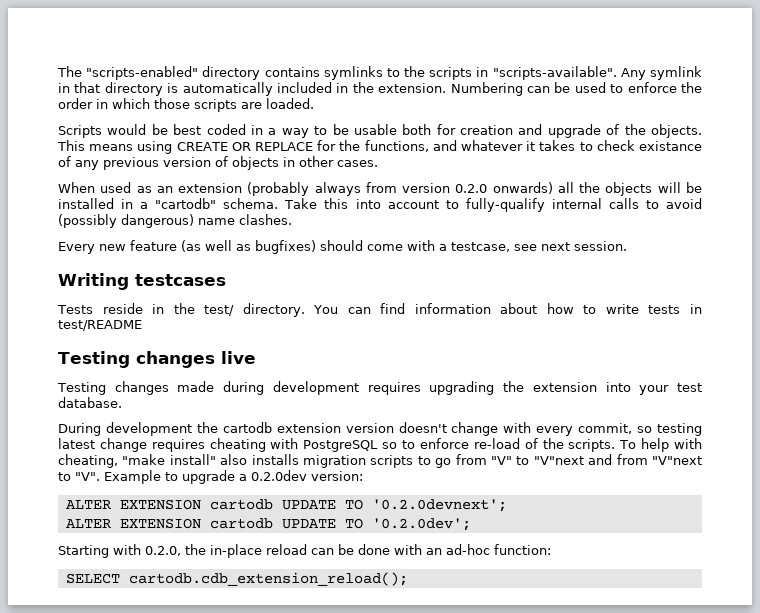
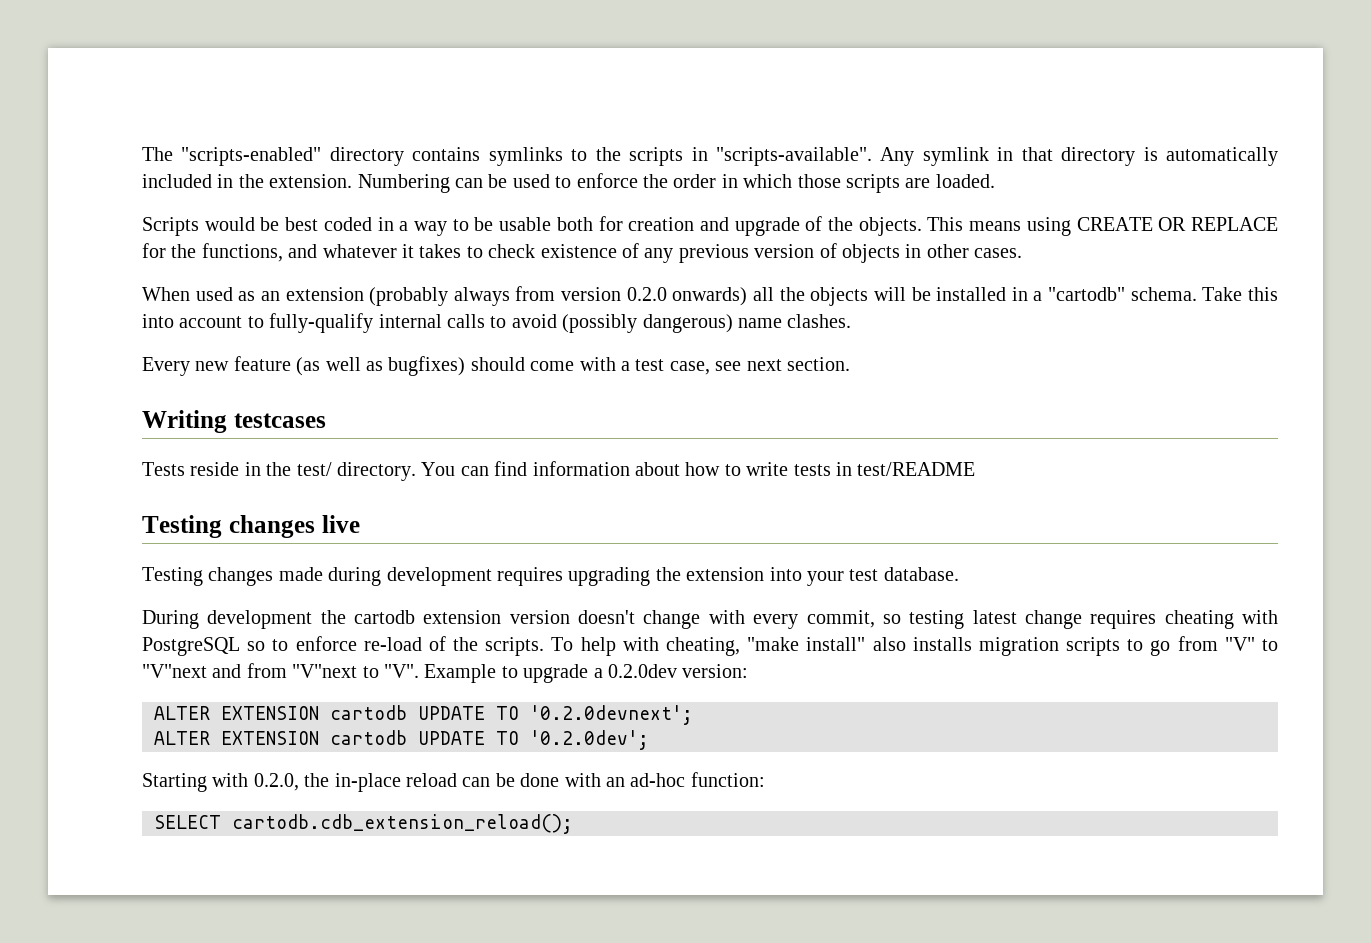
[639,141,702,151] existance -> [540,244,617,258] existence
[451,242,510,252] testcase, -> [635,359,710,375] test case,
[574,241,627,251] session. -> [786,357,850,371] section.

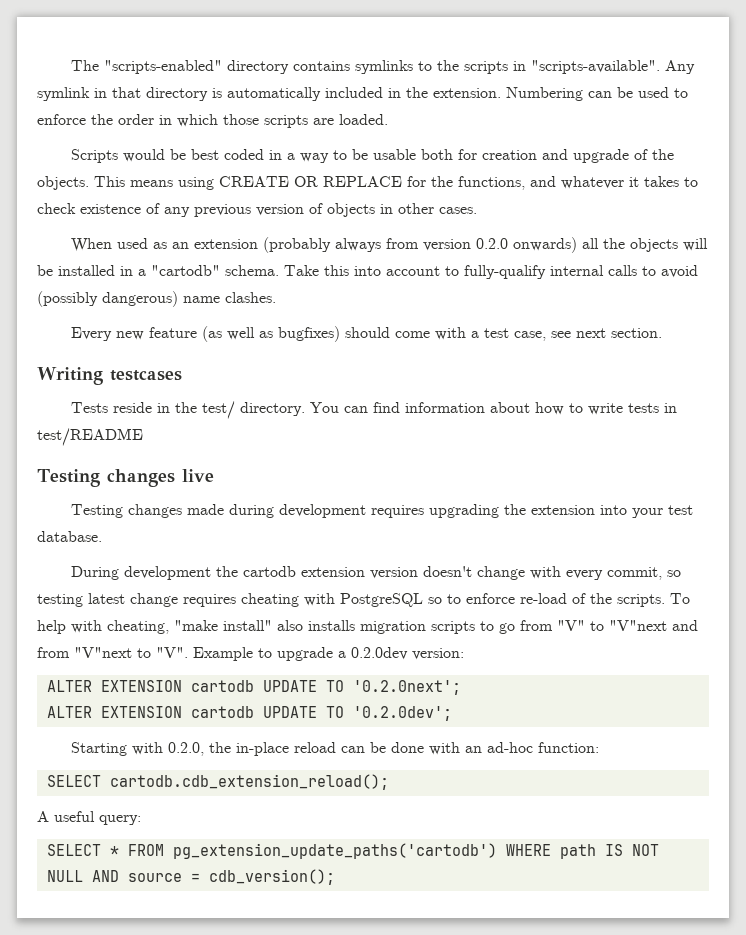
[530,705,693,725] '0.2.0devnext'; -> [352,680,461,695] '0.2.0next';
(573, 824) none -> [37,811,141,825] [46,843,659,859] [46,869,335,885] // A useful query: // SELECT * FROM pg_extension_update_paths('cartodb') WHERE path IS NOT NULL AND source = cdb_version();

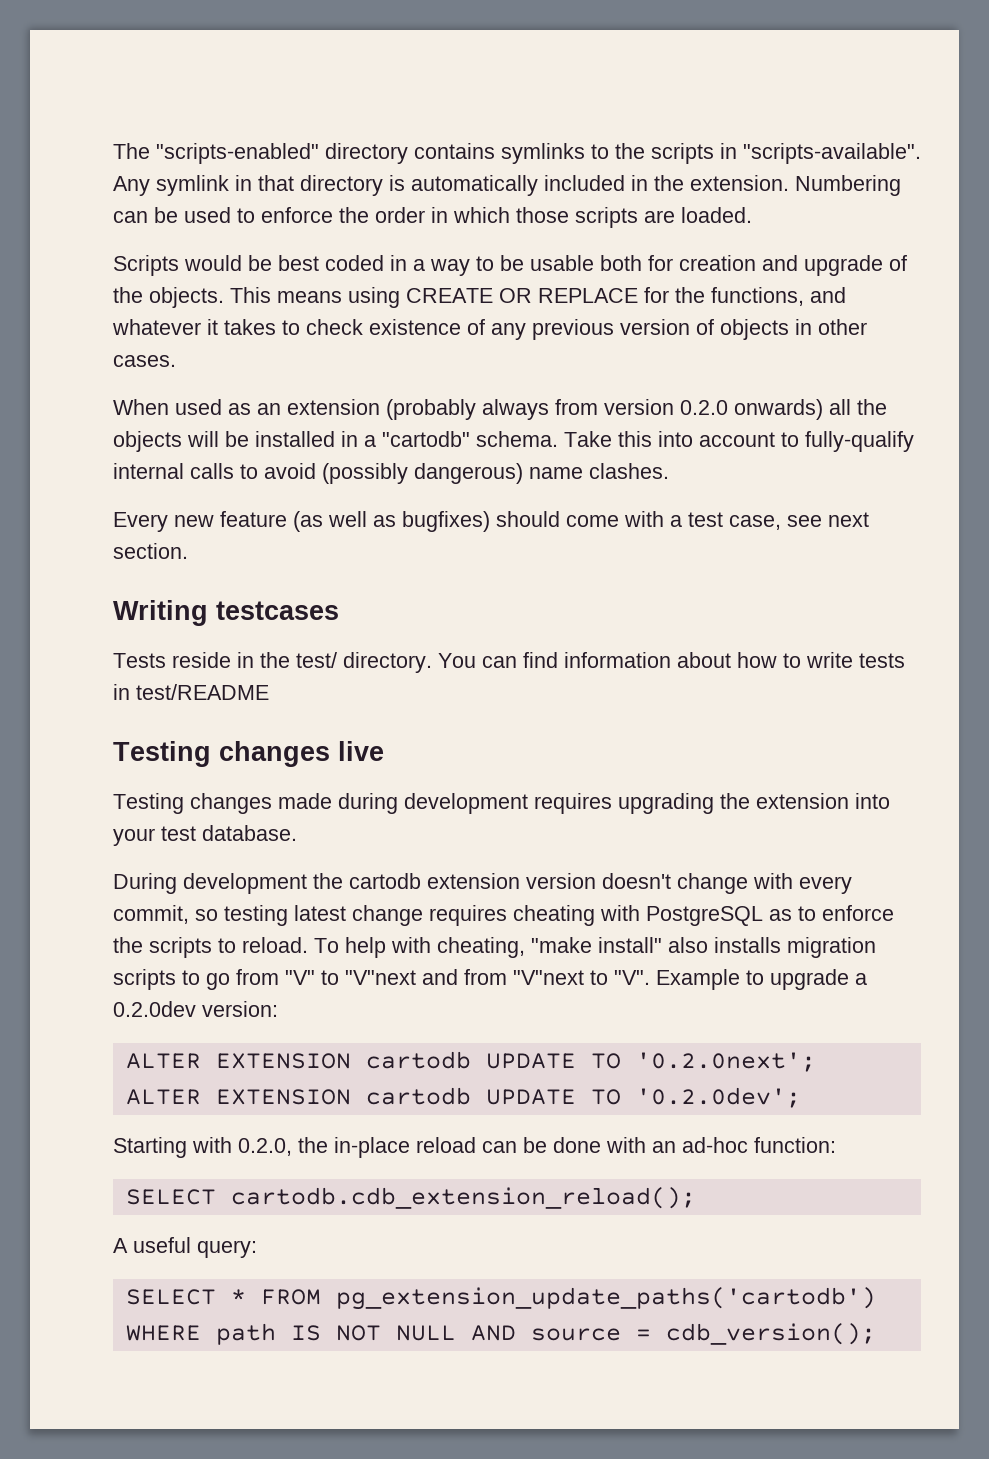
[428,593,665,607] so to enforce re-load of the scripts. -> [769,905,894,921] [113,937,308,958] as to enforce the scripts to reload.

